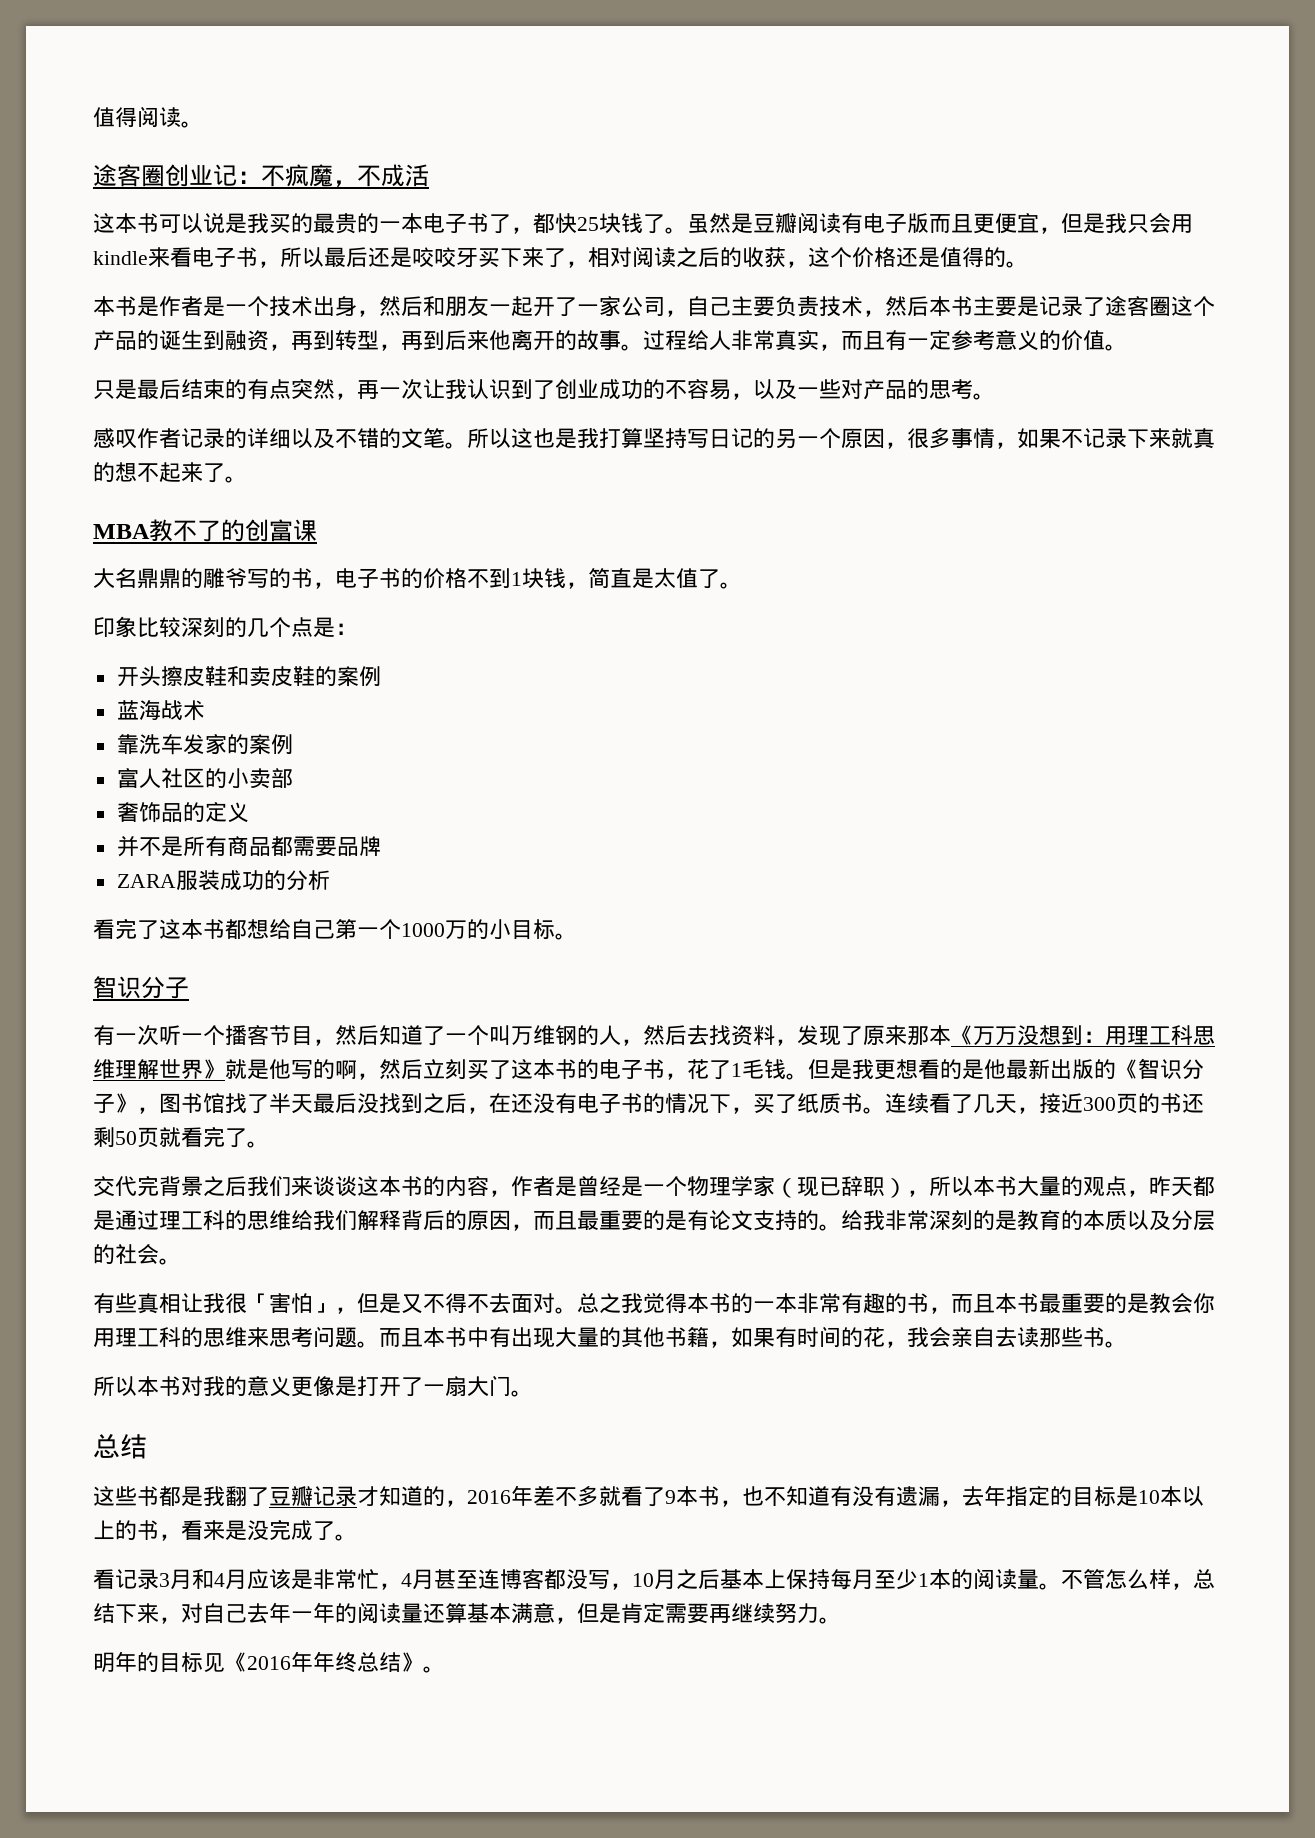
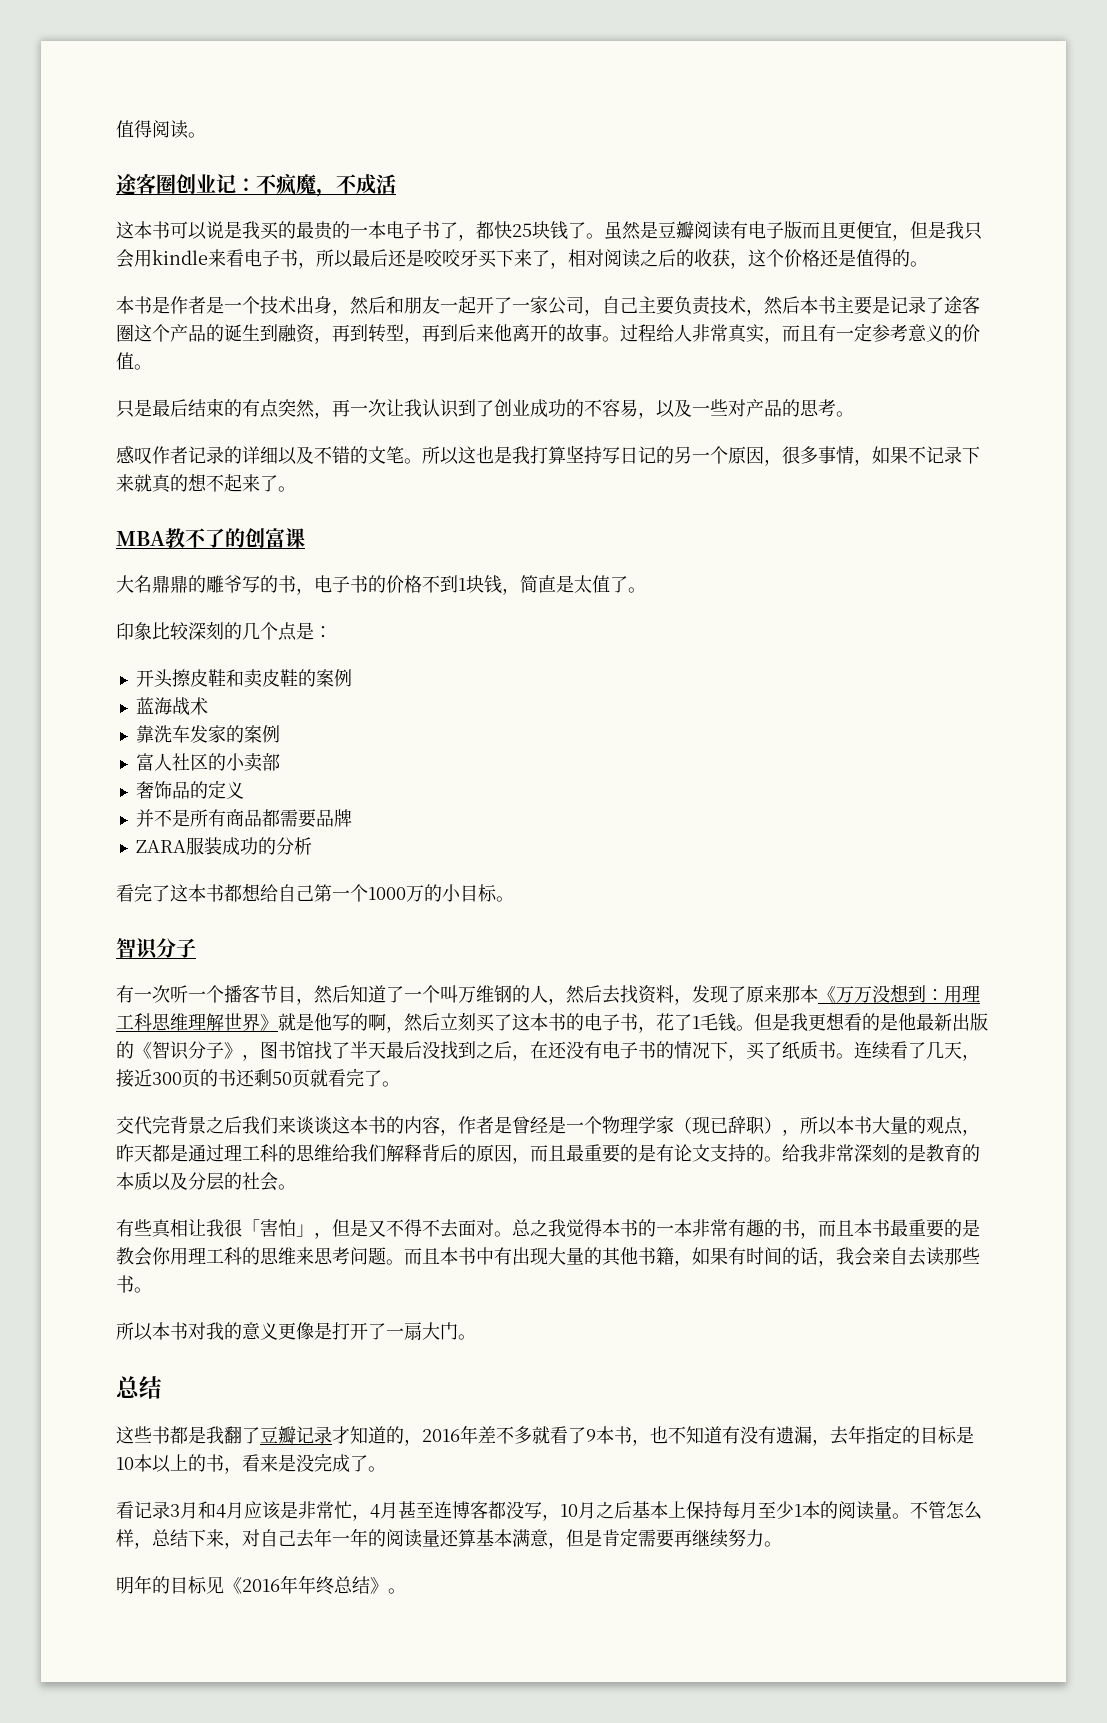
[863,1327,885,1348] 花 -> [800,1247,818,1265] 话

